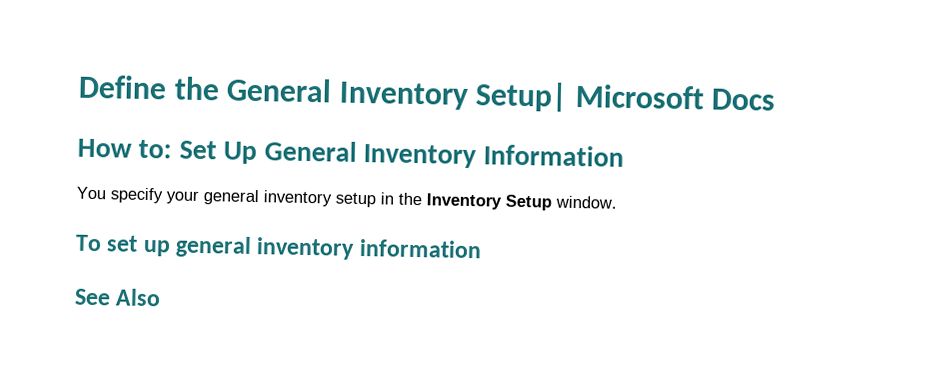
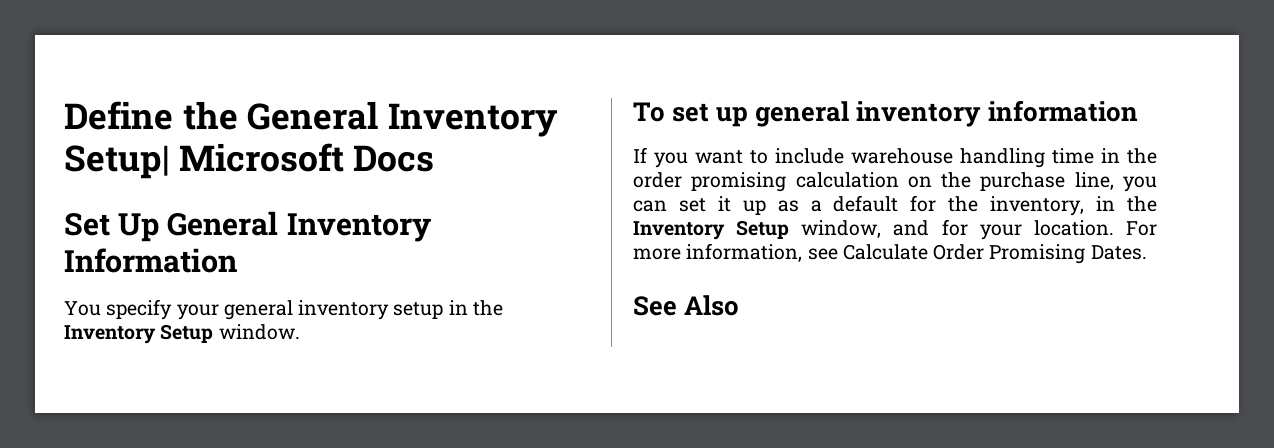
[77,138,173,159] How to: -> (435, 158) none
(482, 248) none -> [633,147,1157,168] [633,172,1157,192] [633,195,1157,216] [633,219,1157,240] [633,243,1147,264] // If you want to include warehouse handling time in the order promising calculation on the purchase line, you can set it up as a default for the inventory, in the Inventory Setup window, and for your location. For more information, see Calculate Order Promising Dates.

